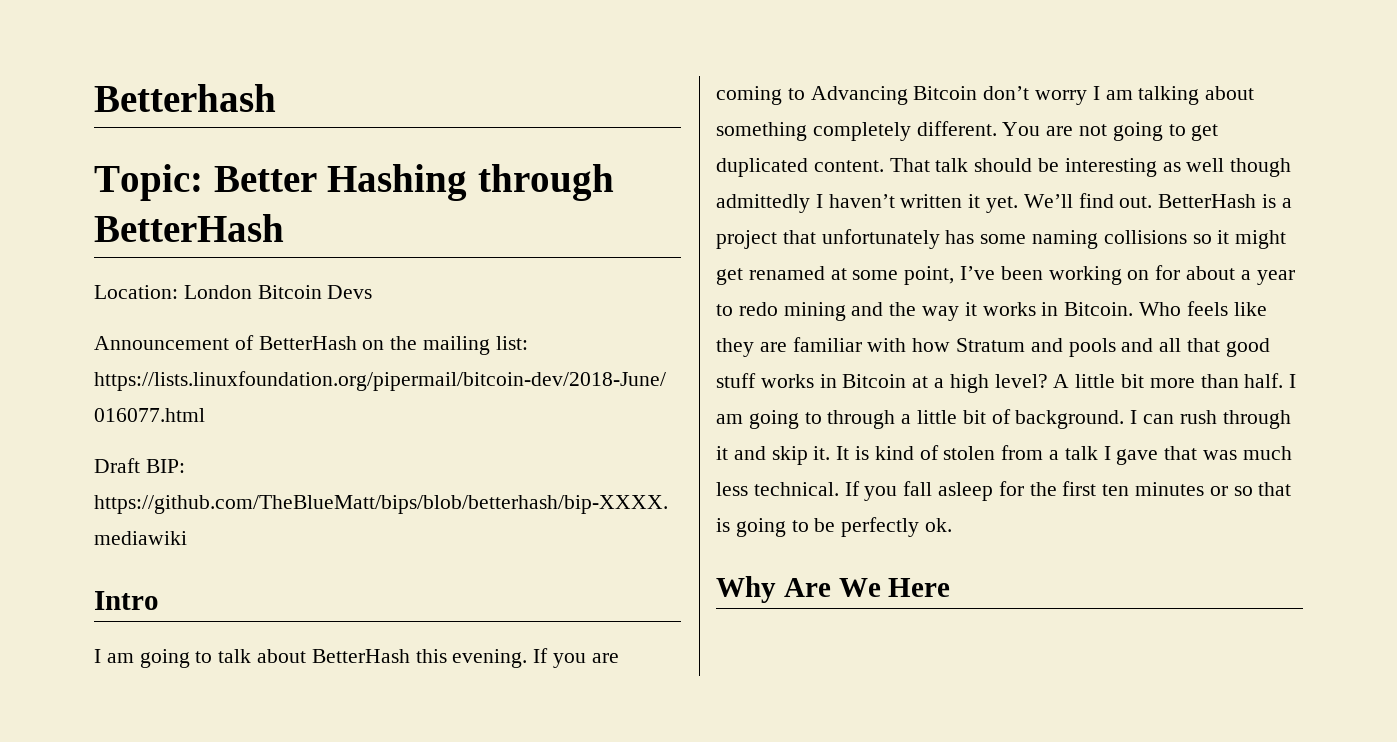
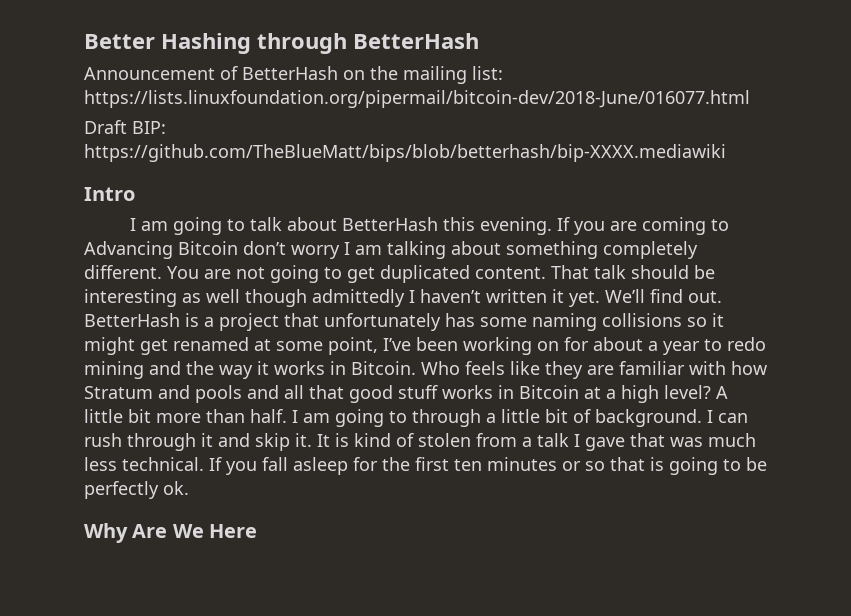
[94,84,276,112] [94,164,203,201] Betterhash // Topic: -> (84, 41) none
[94,285,373,299] // Location: London Bitcoin Devs -> (479, 41) none

